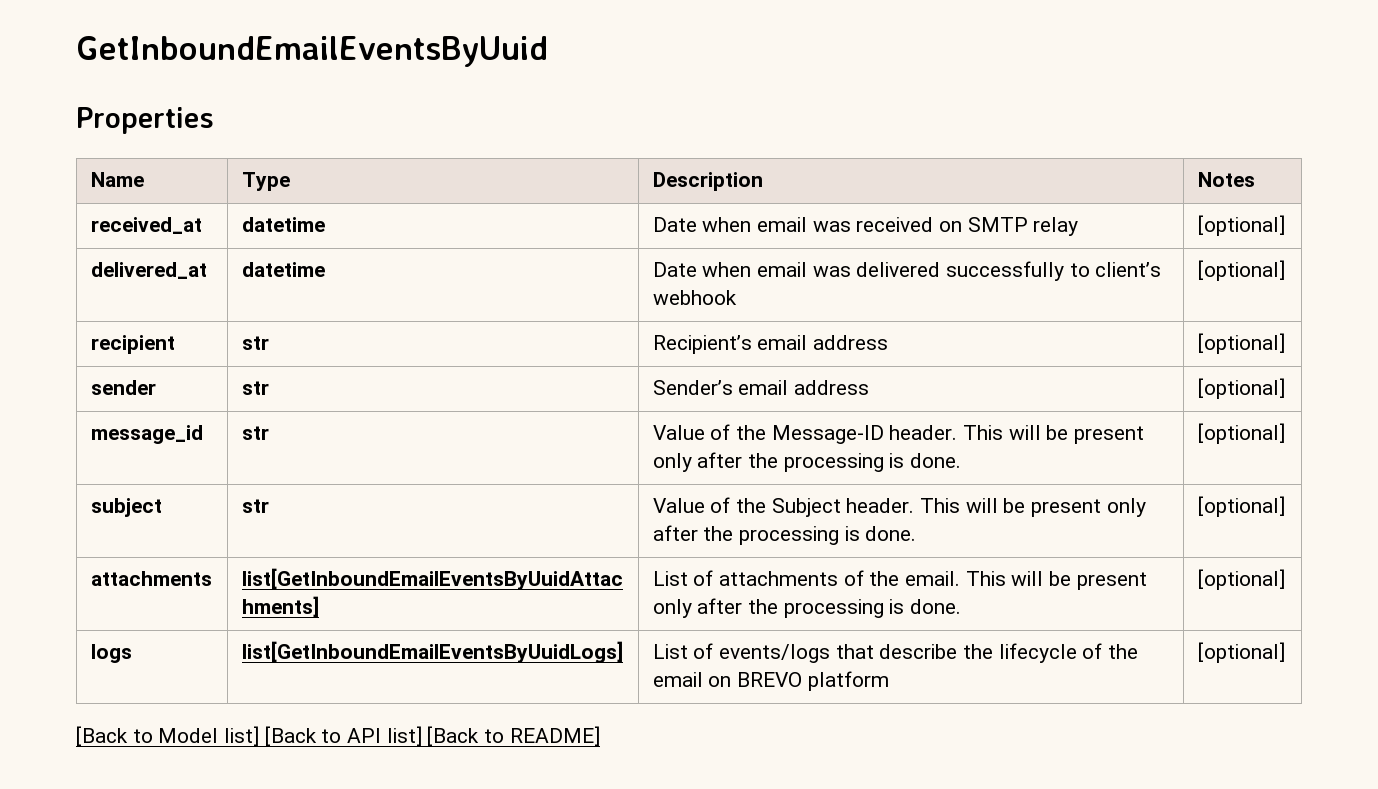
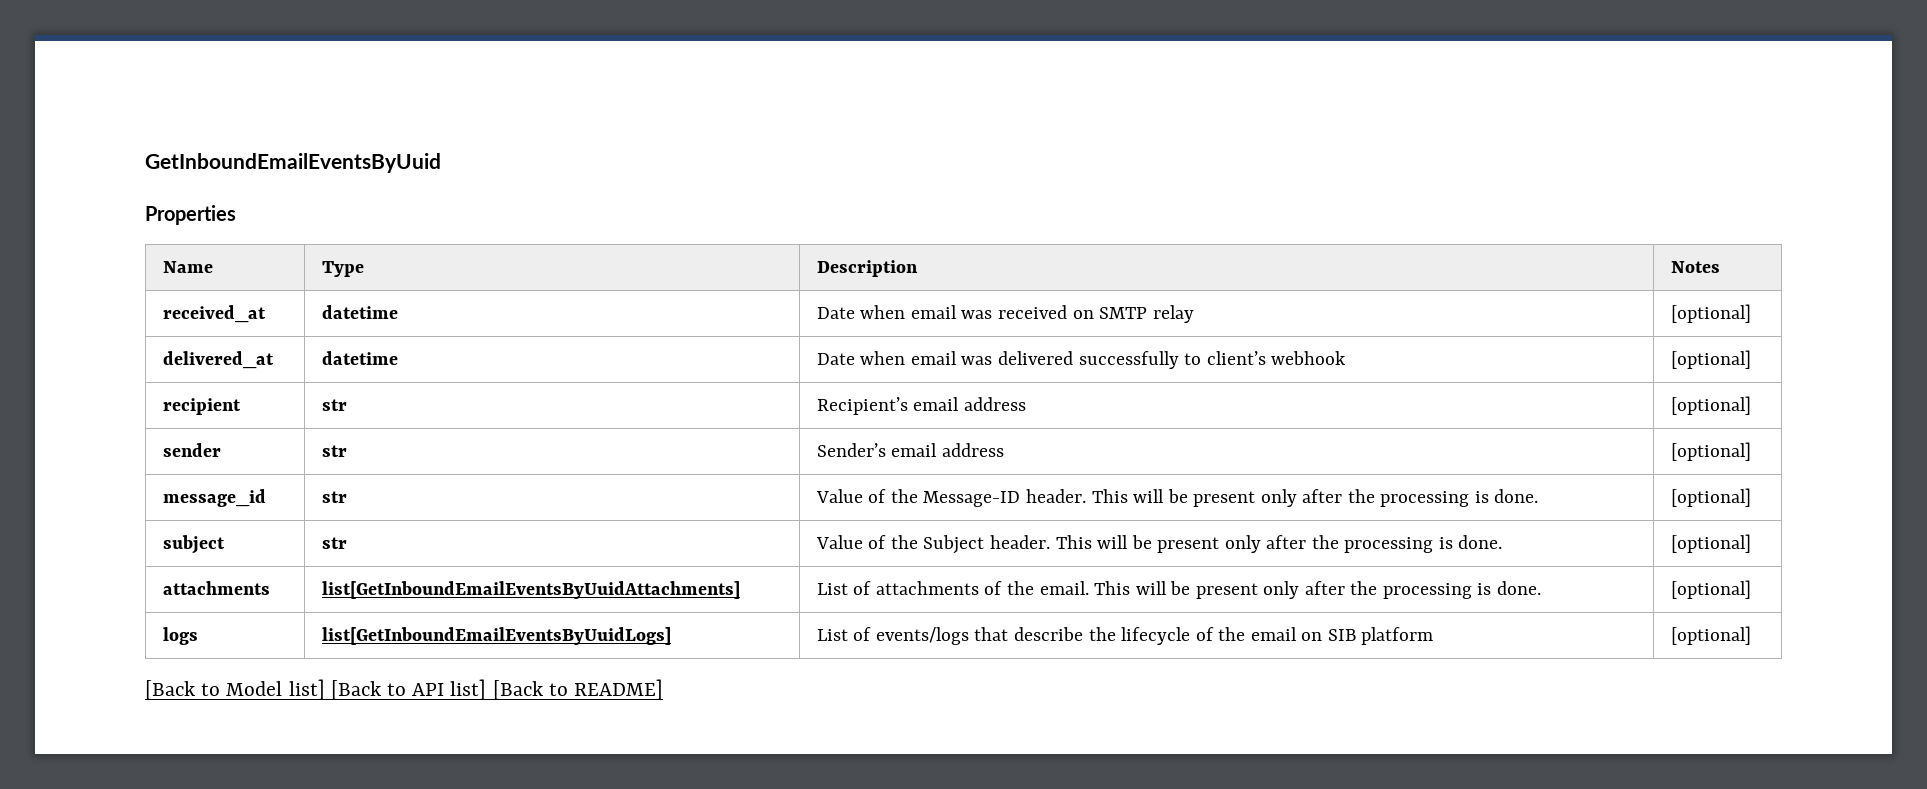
[737,672,803,687] BREVO -> [1327,629,1356,641] SIB

